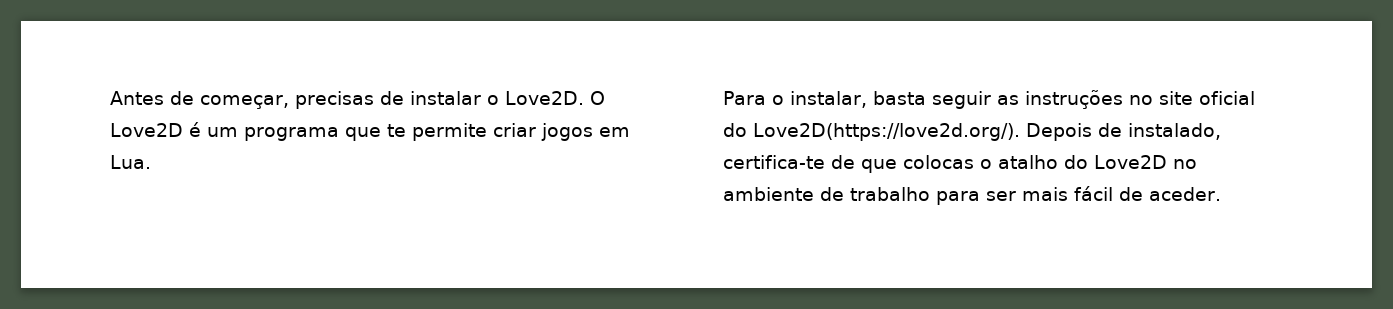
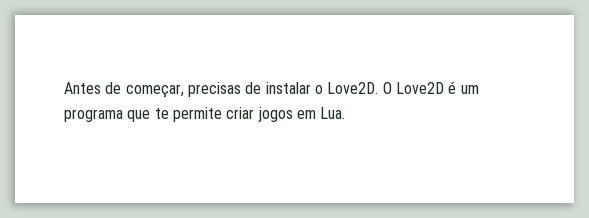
[723,90,1255,109] [723,123,1221,141] [723,155,1197,173] [723,186,1221,205] // Para o instalar, basta seguir as instruções no site oficial do Love2D(https://love2d.org/). Depois de instalado, certifica-te de que colocas o atalho do Love2D no ambiente de trabalho para ser mais fácil de aceder. -> (346, 113) none

